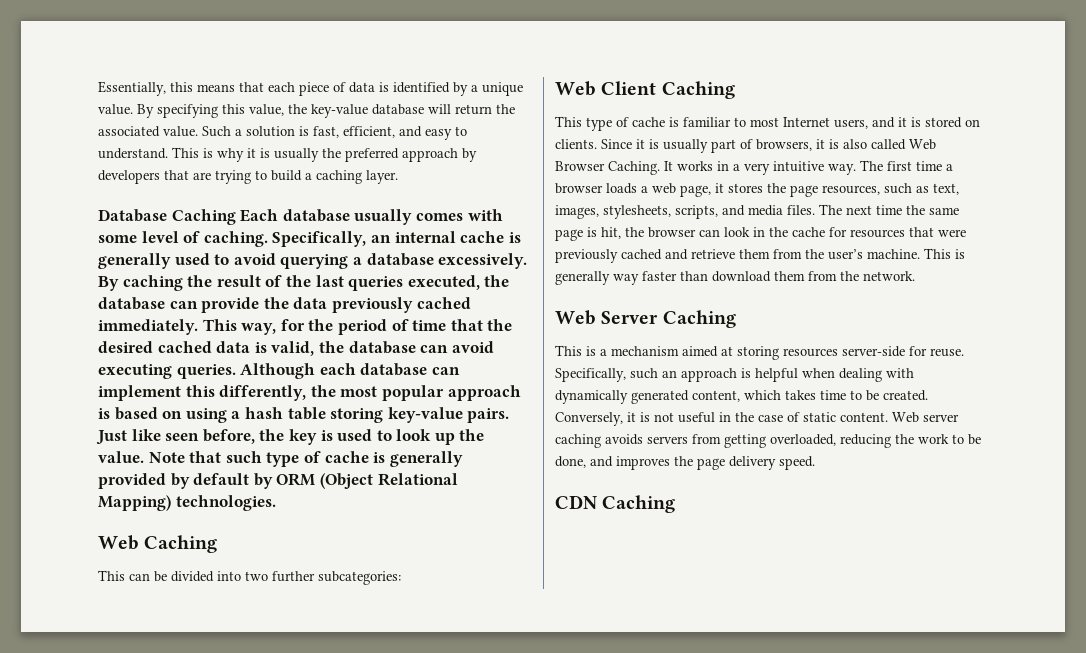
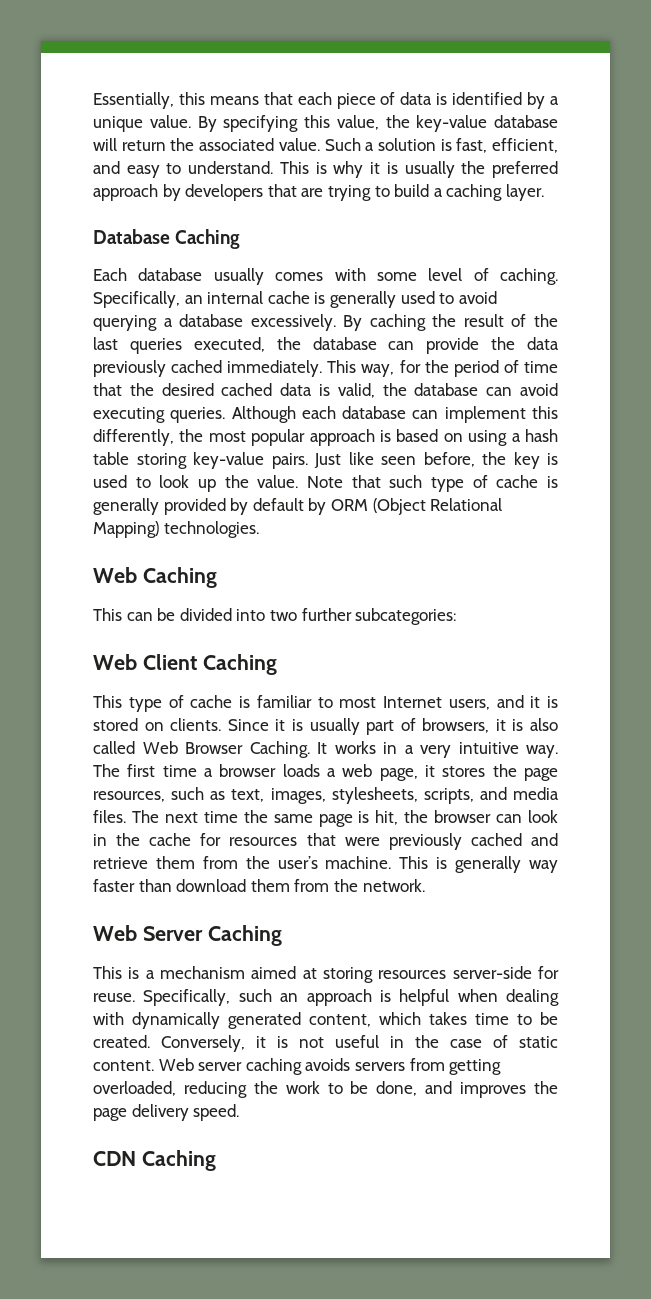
(236, 217) none -> (241, 239) //

